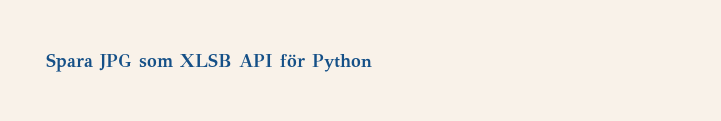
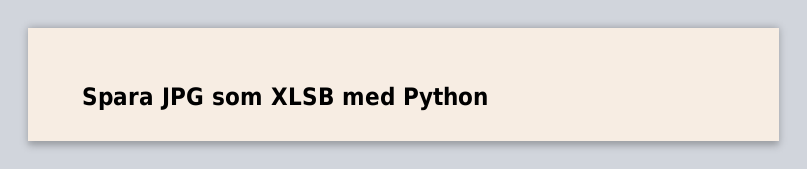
[239,54,305,67] API för -> [342,86,395,106] med

